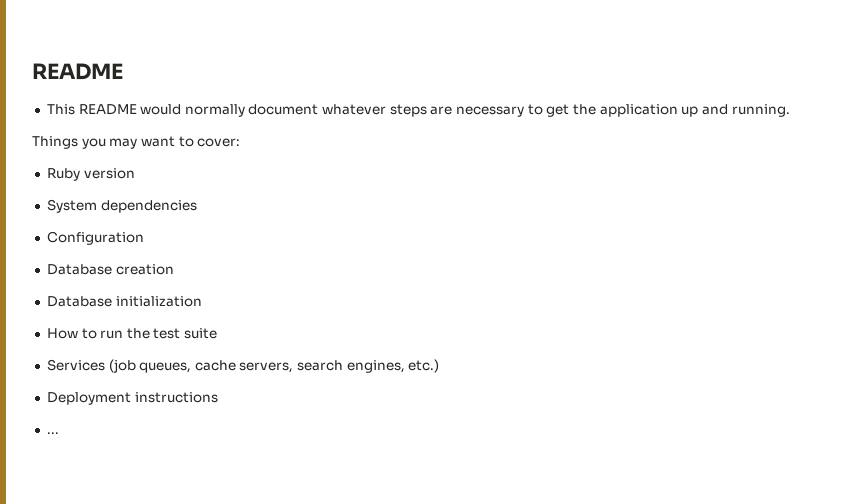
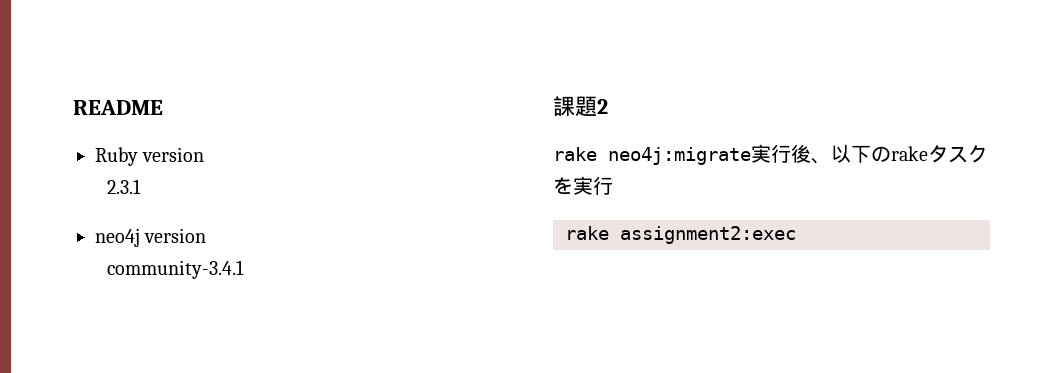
[46,104,790,117] [32,136,241,149] [46,168,135,181] [46,199,197,213] [46,231,144,245] [46,264,174,275] [46,296,202,307] [46,328,218,339] [46,359,440,373] [46,392,218,405] [46,432,59,434] This README would normally document whatever steps are necessary to get the application up and running. // Things you may want to cover: // Ruby version // System dependencies // Configuration // Database creation // Database initialization // How to run the test suite // Services (job queues, cache servers, search engines, etc.) // Deployment instructions // ... -> [95,147,205,166] [107,179,142,194] [95,228,207,247] [107,260,245,279] [553,96,608,117] [553,144,988,165] [553,176,613,195] [565,226,796,244] Ruby version // 2.3.1 // neo4j version // community-3.4.1 // 課題2 // rake neo4j:migrate実行後、以下のrakeタスクを実行 // rake assignment2:exec

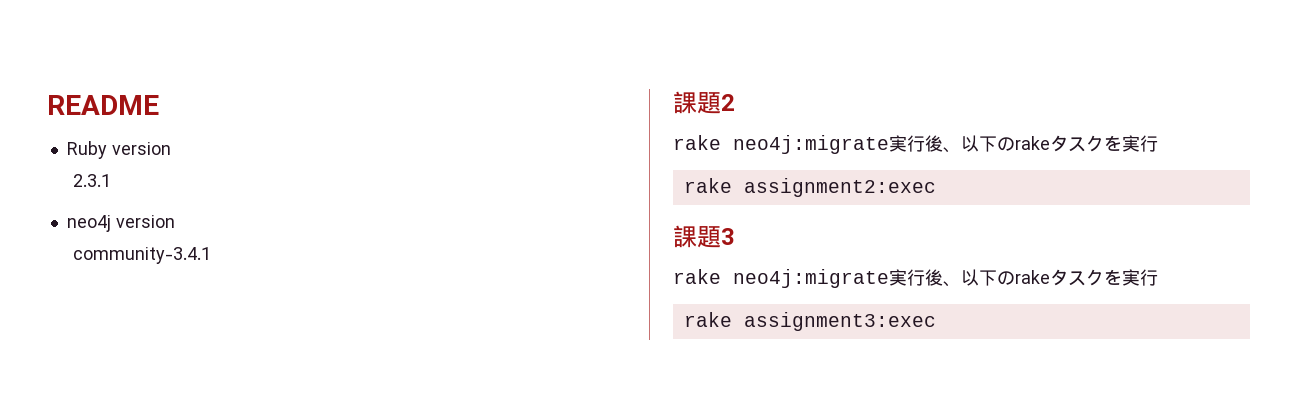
(796, 235) none -> [673,225,735,248] [673,269,1158,288] [683,312,936,331] // 課題3 // rake neo4j:migrate実行後、以下のrakeタスクを実行 // rake assignment3:exec

